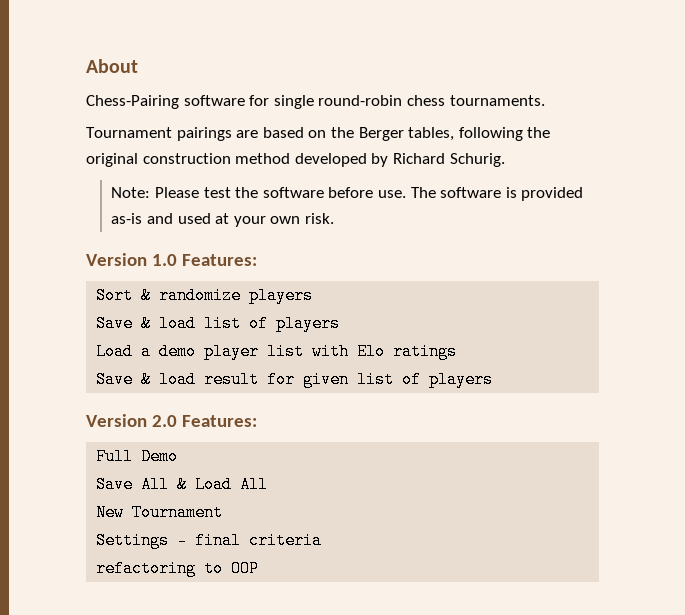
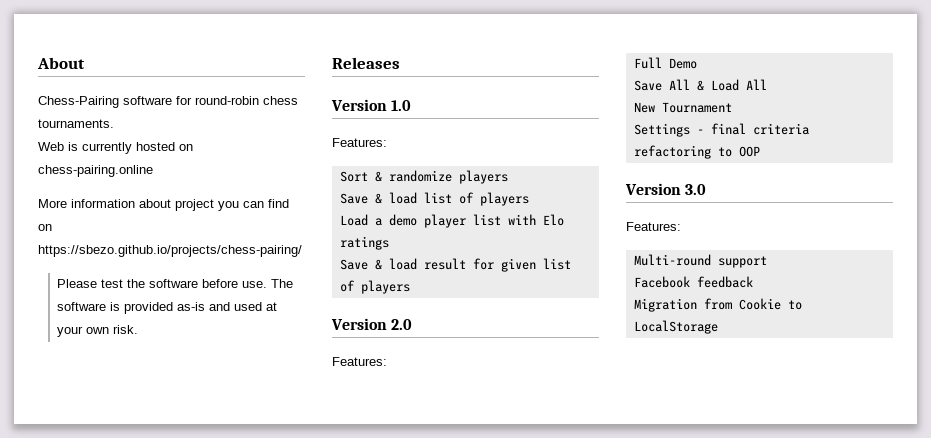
[273,95,314,109] single -> (192, 100) none
[86,127,551,141] [86,153,505,167] [111,187,151,198] Tournament pairings are based on the Berger tables, following the original construction method developed by Richard Schurig. // Note: -> [38,142,193,154] [38,165,153,177] [38,199,289,211] [38,224,52,231] [38,245,302,257] Web is currently hosted on chess-pairing.online // More information about project you can find on https://sbezo.github.io/projects/chess-pairing/ //
(335, 218) none -> [332,57,400,69] // Releases
(177, 260) none -> (412, 105) //
(177, 421) none -> (413, 324) //
(260, 568) none -> [625,183,707,195] [626,222,681,231] [633,254,767,268] [633,276,753,288] [633,298,802,312] [633,320,718,334] // Version 3.0 // Features: // Multi-round support // Facebook feedback // Migration from Cookie to LocalStorage

